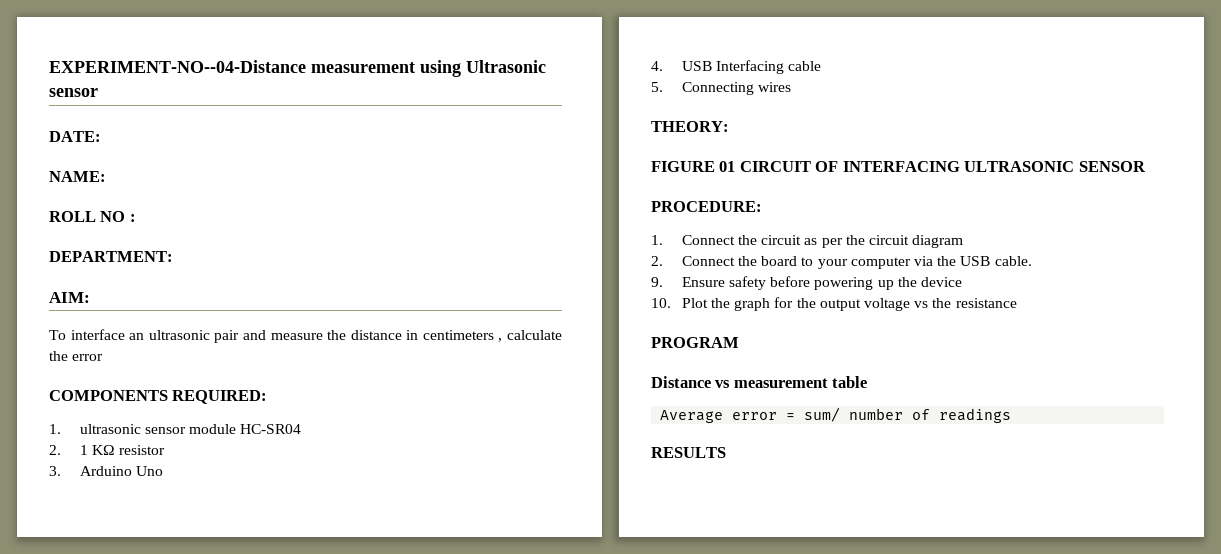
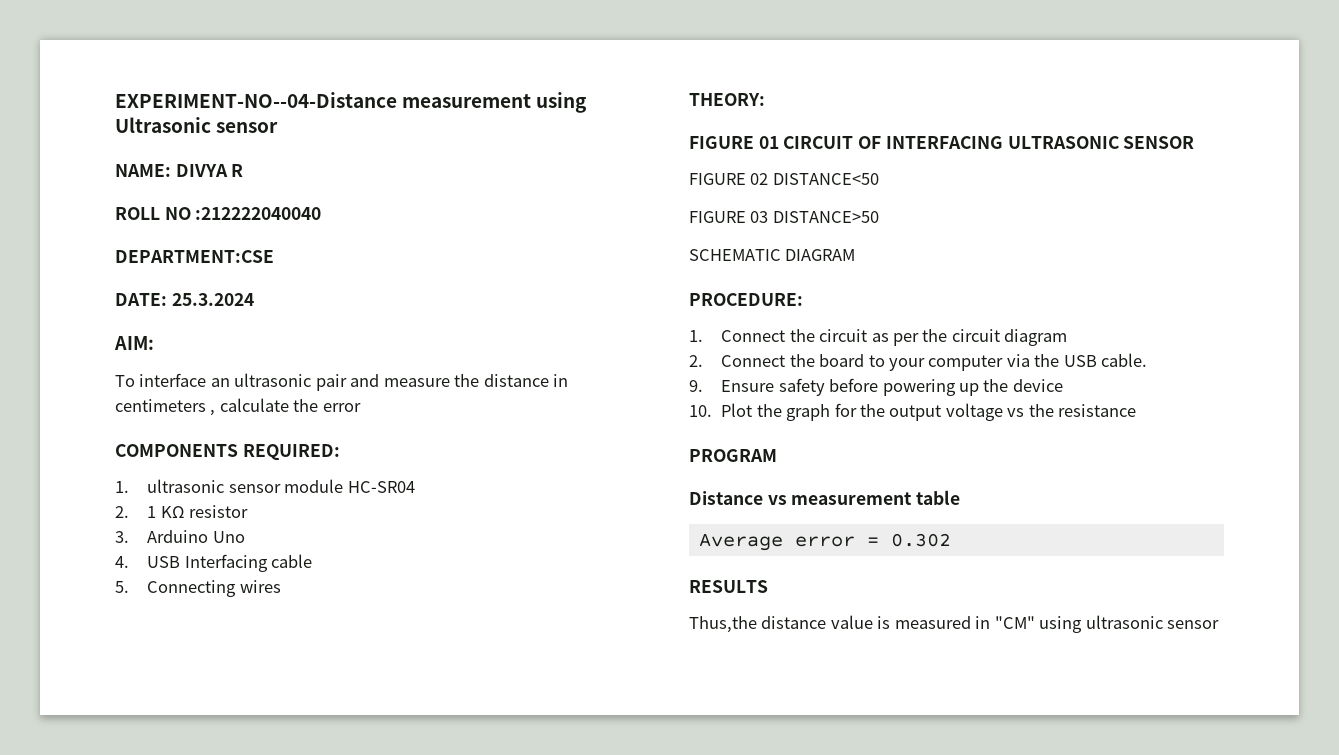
[49,131,101,142] // DATE: -> (279, 127) none
(106, 176) none -> [175,164,244,177] DIVYA R
[129,214,136,222] [49,251,173,262] : // DEPARTMENT: -> [195,207,322,220] [115,250,274,263] [115,293,254,306] :212222040040 // DEPARTMENT:CSE // DATE: 25.3.2024
(1146, 166) none -> [689,173,879,185] [689,211,879,223] [689,249,856,261] // FIGURE 02 DISTANCE<50 // FIGURE 03 DISTANCE>50 // SCHEMATIC DIAGRAM
[804,407,1012,423] [651,447,726,458] sum/ number of readings // RESULTS -> [890,533,951,547] [689,580,768,593] [689,615,1220,633] 0.302 // RESULTS // Thus,the distance value is measured in "CM" using ultrasonic sensor

